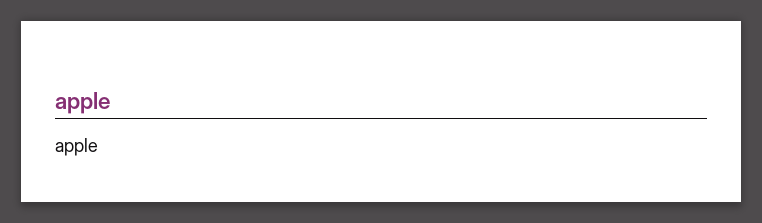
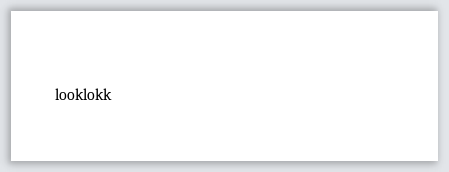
[55,92,110,114] [55,138,98,156] apple // apple -> [55,88,112,100] looklokk

